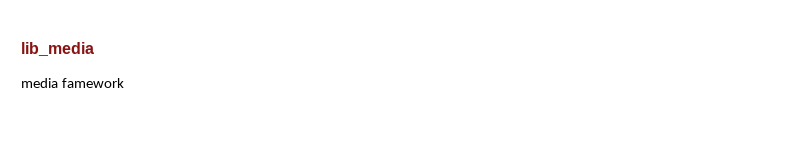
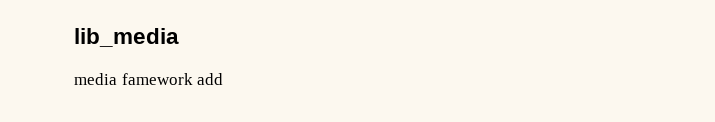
(124, 83) none -> [197,73,224,85] add

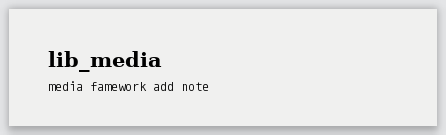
(224, 79) none -> [181,82,209,91] note

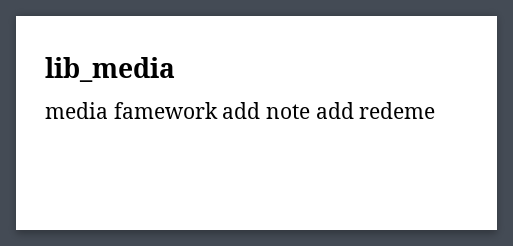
(209, 86) none -> [315,102,436,119] add redeme

